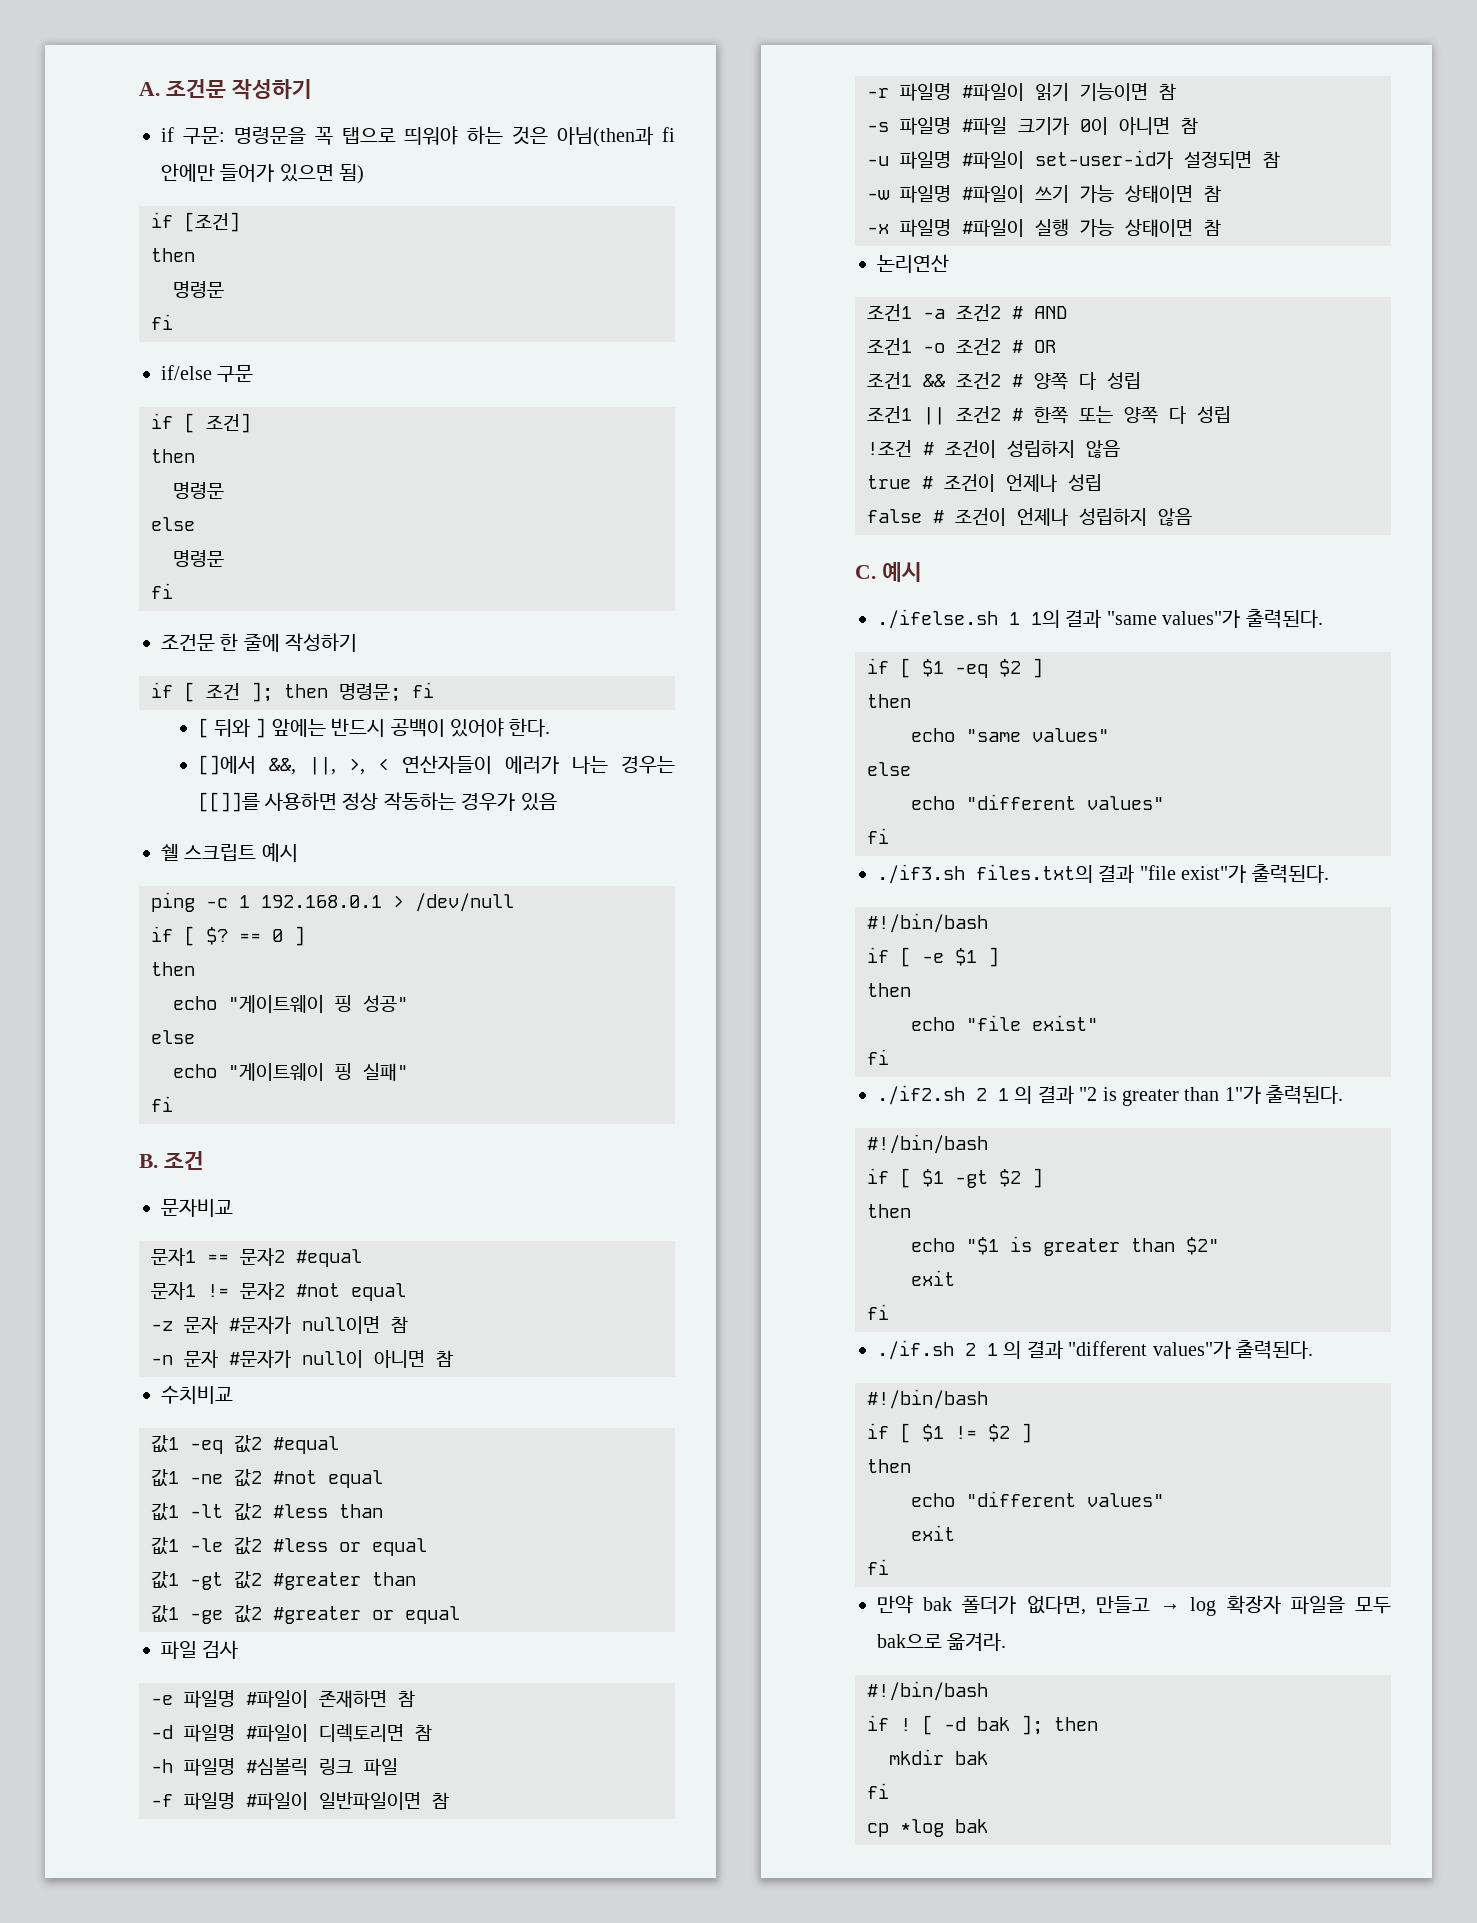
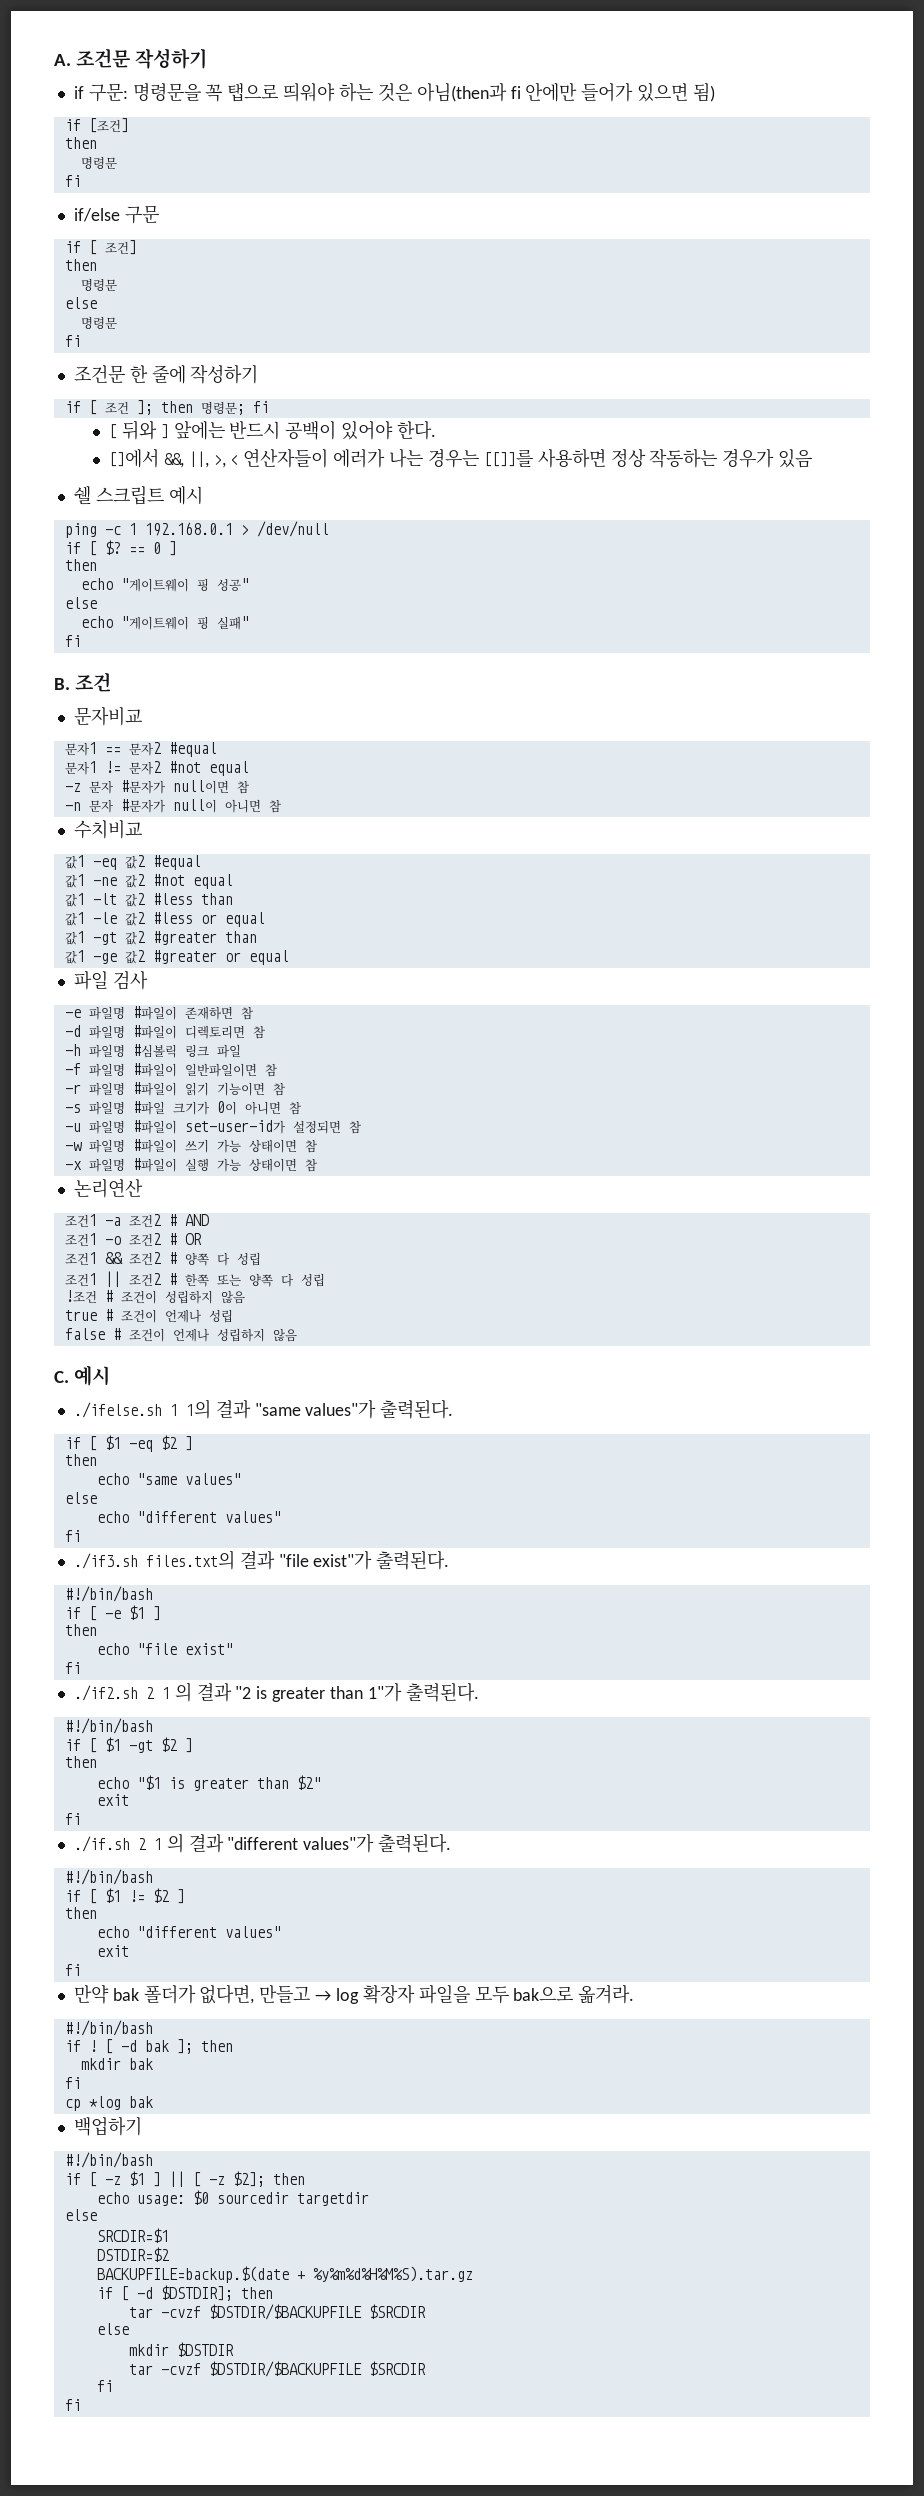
(988, 1826) none -> [73,2117,142,2136] [64,2152,153,2168] [64,2171,305,2187] [96,2190,369,2206] [64,2209,97,2221] [96,2228,169,2243] [96,2247,169,2262] [96,2266,473,2283] [96,2285,273,2301] [128,2304,426,2320] [96,2323,129,2335] [128,2342,234,2357] [128,2361,426,2377] [96,2380,113,2392] [64,2399,81,2411] // 백업하기 // #!/bin/bash // if [ -z $1 ] || [ -z $2]; then // echo usage: $0 sourcedir targetdir // else // SRCDIR=$1 // DSTDIR=$2 // BACKUPFILE=backup.$(date + %y%m%d%H%M%S).tar.gz // if [ -d $DSTDIR]; then // tar -cvzf $DSTDIR/$BACKUPFILE $SRCDIR // else // mkdir $DSTDIR // tar -cvzf $DSTDIR/$BACKUPFILE $SRCDIR // fi // fi

